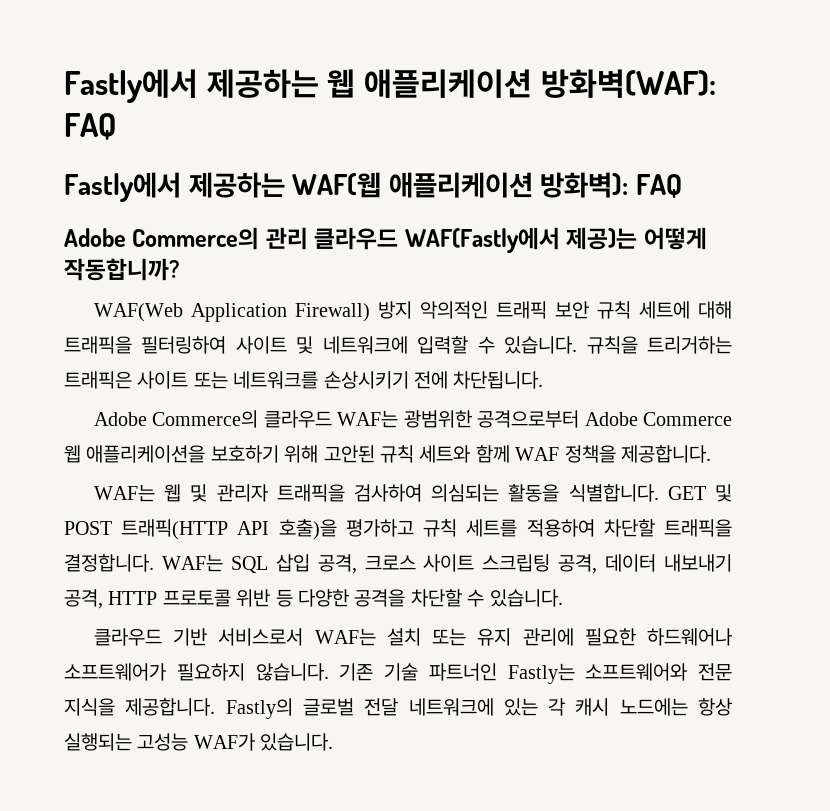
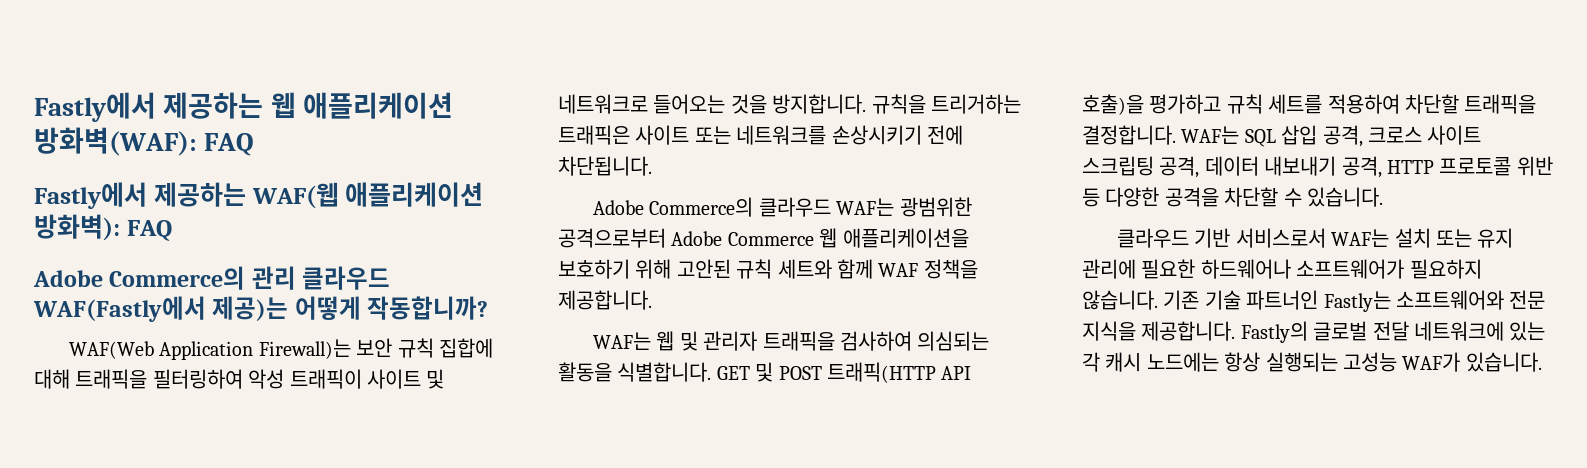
[294,301,547,322] Firewall) 방지 악의적인 트래픽 -> [258,339,351,359] Firewall)는
[638,301,690,319] 세트에 -> [439,338,494,358] 집합에
[235,336,578,354] 사이트 및 네트워크에 입력할 수 있습니다. -> [248,369,445,389] [558,94,867,114] 악성 트래픽이 사이트 및 네트워크로 들어오는 것을 방지합니다.

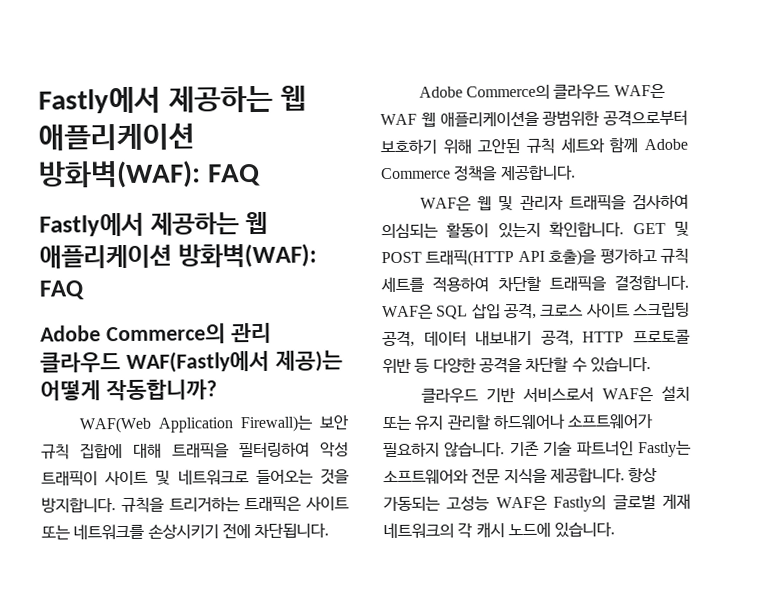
[251,182,484,209] [34,214,120,241] WAF(웹 애플리케이션 방화벽): -> [244,211,268,235] [39,243,317,269] 웹 애플리케이션 방화벽(WAF):
[836,197,972,217] [558,228,969,248] WAF는 광범위한 공격으로부터 Adobe Commerce 웹 애플리케이션을 -> [613,83,666,99] [380,109,688,127] WAF은 WAF 웹 애플리케이션을 광범위한 공격으로부터
[878,263,919,277] WAF -> [644,138,688,151] [381,167,451,180] Adobe Commerce
[593,332,652,350] WAF는 -> [419,196,472,211] WAF은
[558,362,712,382] 활동을 식별합니다. -> [446,221,625,239] 활동이 있는지 확인합니다.
[1181,126,1240,144] WAF는 -> [382,304,434,320] WAF은
[1331,229,1390,247] WAF는 -> [601,387,654,402] WAF은
[1082,259,1196,279] 관리에 필요한 -> [446,414,491,430] 관리할
[1240,321,1546,343] [1082,352,1461,372] Fastly의 글로벌 전달 네트워크에 있는 각 캐시 노드에는 항상 실행되는 고성능 WAF가 -> [628,467,659,483] [383,493,691,512] [383,522,551,540] 항상 가동되는 고성능 WAF은 Fastly의 글로벌 게재 네트워크의 각 캐시 노드에

